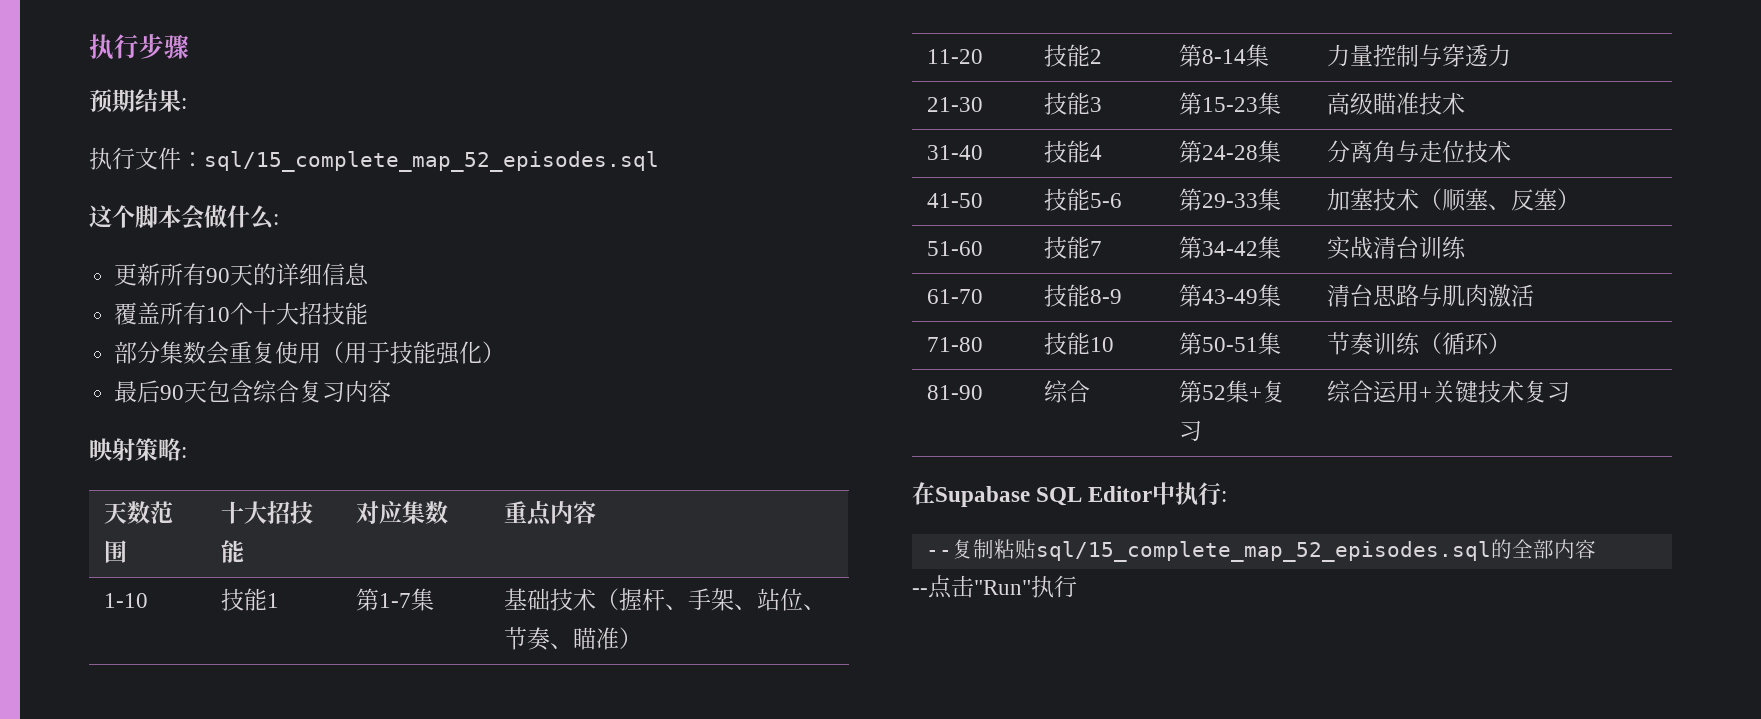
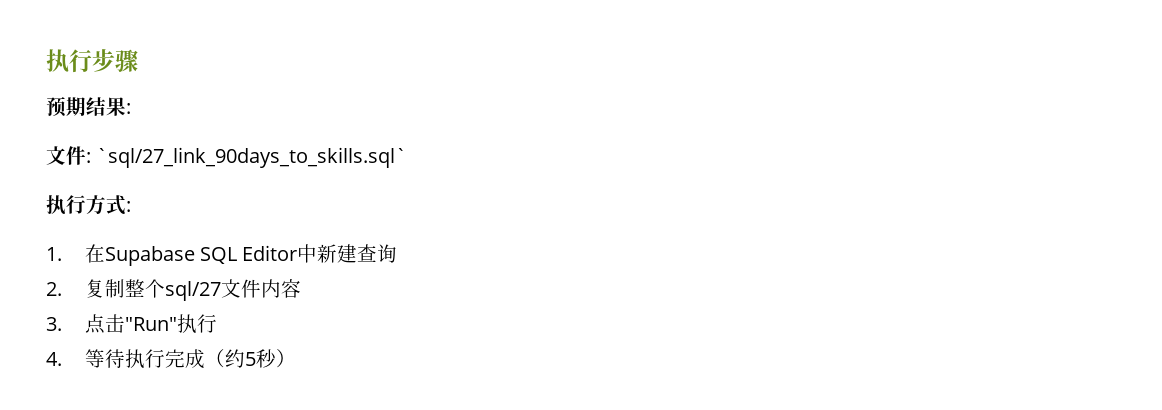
[89,147,659,172] [89,205,279,230] [114,263,370,286] [114,302,369,325] [114,341,506,365] [114,380,392,403] [89,438,187,461] [103,501,173,524] [103,540,127,563] [220,501,313,524] [220,540,244,563] [355,501,448,524] [503,500,596,526] [103,593,148,608] [220,588,279,611] [355,588,434,611] [503,588,826,611] [503,627,642,651] [926,49,983,64] [1043,44,1102,67] [1178,44,1269,67] [1326,44,1511,67] [926,97,983,112] [1043,92,1102,115] [1178,92,1281,115] [1326,92,1465,115] [926,145,983,160] [1043,140,1102,163] [1178,140,1281,163] [1326,140,1511,163] [926,193,983,208] [1043,188,1122,211] [1178,188,1281,211] [1326,188,1580,212] [926,241,983,256] [1043,236,1102,259] [1178,236,1281,259] [1326,236,1466,260] [926,289,983,304] [1043,284,1122,307] [1178,284,1281,307] [1326,284,1534,307] [926,337,983,352] [1043,332,1114,355] [1178,332,1281,355] [1326,332,1511,356] [926,385,983,400] [1043,380,1090,403] [1178,380,1285,403] [1178,420,1202,442] [1326,380,1570,403] [912,482,1228,507] [925,539,1596,562] [912,588,928,595] 执行文件：sql/15_complete_map_52_episodes.sql // 这个脚本会做什么: // 更新所有90天的详细信息 // 覆盖所有10个十大招技能 // 部分集数会重复使用（用于技能强化） // 最后90天包含综合复习内容 // 映射策略: // 天数范围 | 十大招技能 | 对应集数 | 重点内容 // 1-10 | 技能1 | 第1-7集 | 基础技术（握杆、手架、站位、节奏、瞄准） // 11-20 | 技能2 | 第8-14集 | 力量控制与穿透力 // 21-30 | 技能3 | 第15-23集 | 高级瞄准技术 // 31-40 | 技能4 | 第24-28集 | 分离角与走位技术 // 41-50 | 技能5-6 | 第29-33集 | 加塞技术（顺塞、反塞） // 51-60 | 技能7 | 第34-42集 | 实战清台训练 // 61-70 | 技能8-9 | 第43-49集 | 清台思路与肌肉激活 // 71-80 | 技能10 | 第50-51集 | 节奏训练（循环） // 81-90 | 综合 | 第52集+复习 | 综合运用+关键技术复习 // 在Supabase SQL Editor中执行: // --复制粘贴sql/15_complete_map_52_episodes.sql的全部内容 // -- -> [46,146,408,168] [46,195,131,215] [46,244,398,266] [46,279,301,301] [46,317,62,331] 文件: `sql/27_link_90days_to_skills.sql` // 执行方式: // 1.在Supabase SQL Editor中新建查询 // 2.复制整个sql/27文件内容 // 3.
(1077, 586) none -> [46,349,296,369] // 4.等待执行完成（约5秒）

